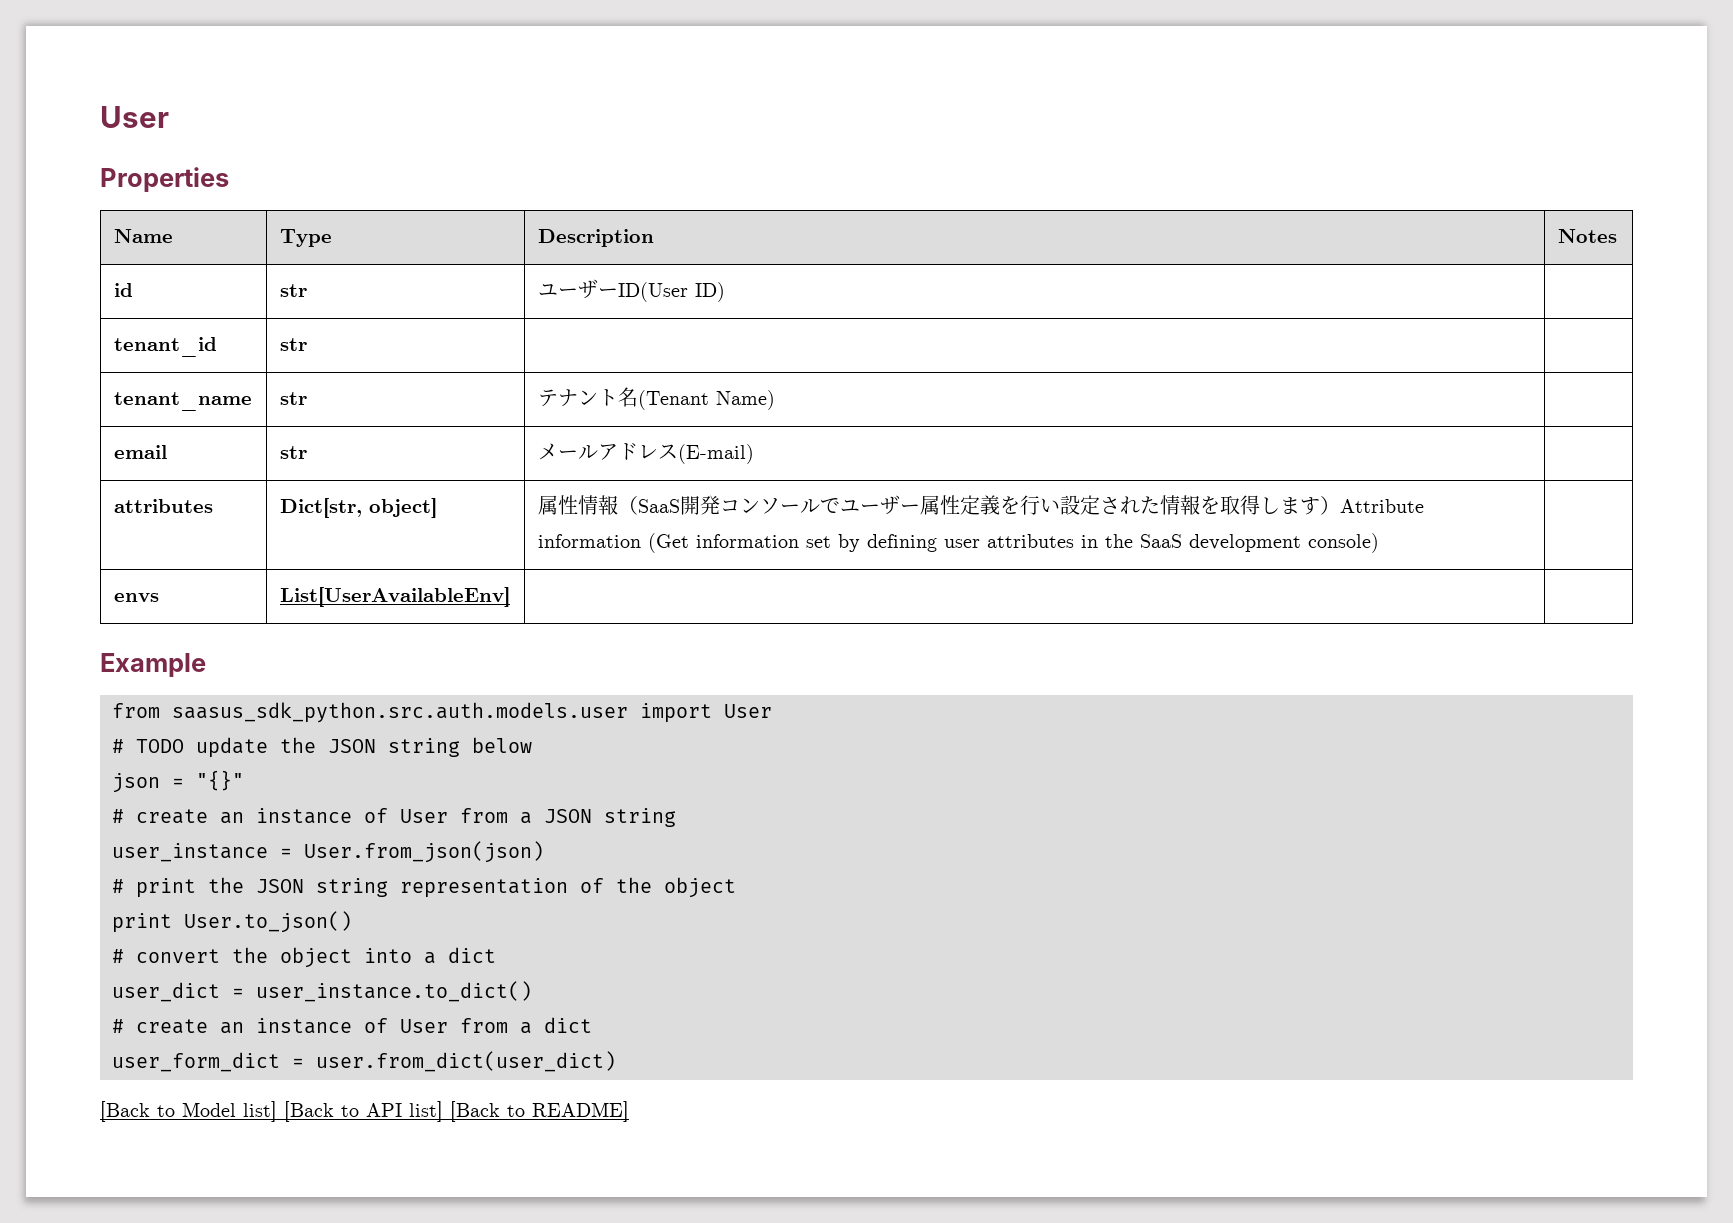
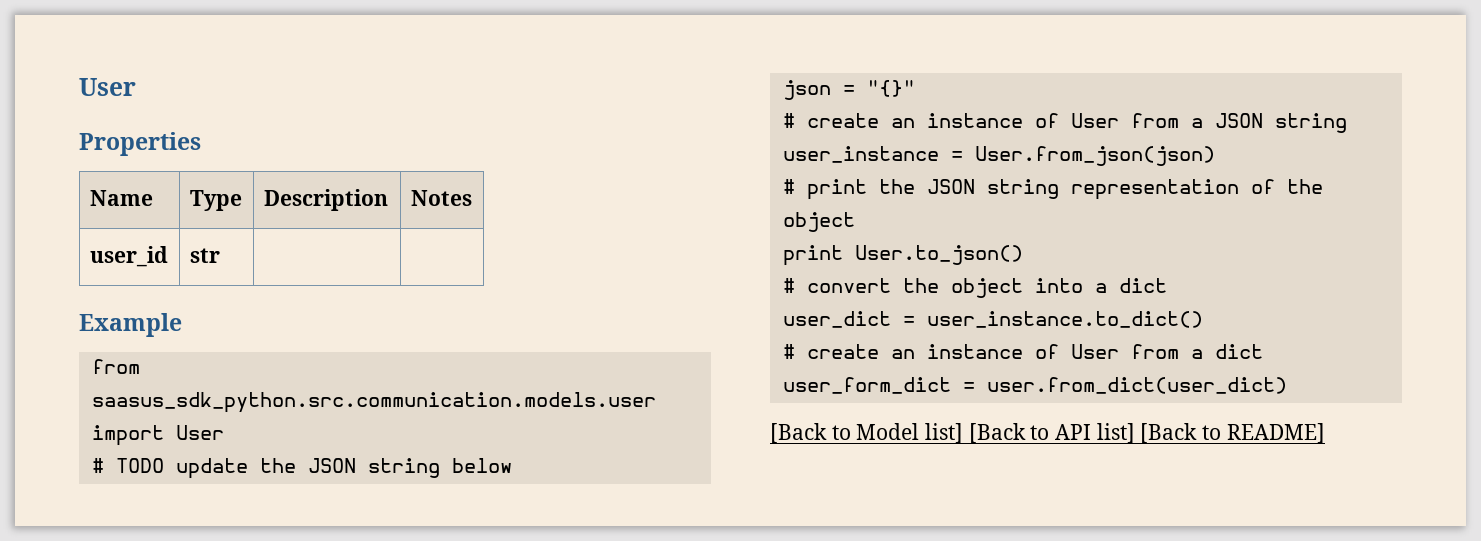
[113,283,133,297] [279,284,307,297] [537,279,725,302] [113,337,217,357] [279,338,307,351] [113,392,252,411] [279,392,307,405] [537,387,775,410] [113,445,167,459] [279,446,307,459] [537,443,754,464] [113,499,213,513] [279,498,437,518] [537,495,1424,515] [537,533,1379,553] [113,593,159,602] [279,587,510,607] id | str | ユーザーID(User ID) | // tenant_id | str | | // tenant_name | str | テナント名(Tenant Name) | // email | str | メールアドレス(E-mail) | // attributes | Dict[str, object] | 属性情報（SaaS開発コンソールでユーザー属性定義を行い設定された情報を取得します）Attribute information (Get information set by defining user attributes in the SaaS development console) | // envs | List[UserAvailableEnv] -> [89,246,168,267] [189,248,220,263] user_id | str
[172,702,628,723] saasus_sdk_python.src.auth.models.user -> [91,392,656,413] saasus_sdk_python.src.communication.models.user

